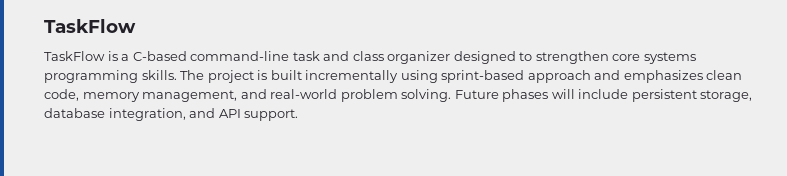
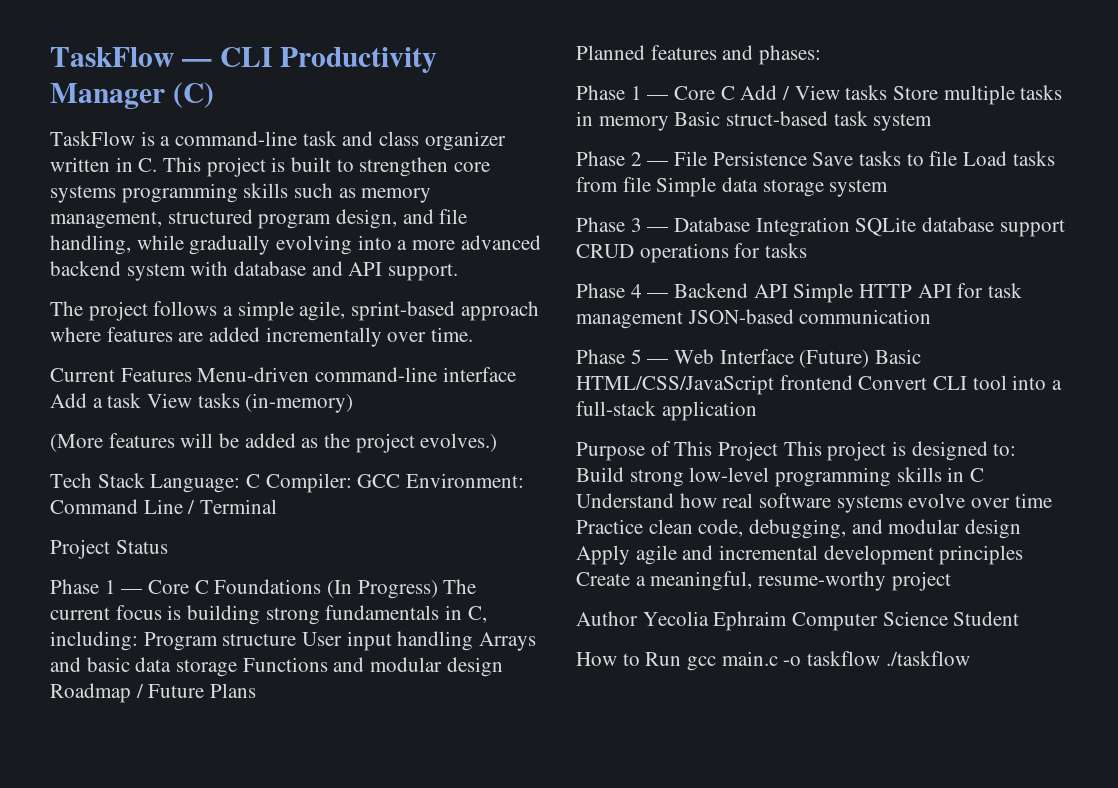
[44,19,136,33] TaskFlow -> [50,47,437,73] [50,82,214,109] TaskFlow — CLI Productivity Manager (C)
[132,51,187,61] C-based -> (171, 141) none
[453,51,516,64] designed -> [50,157,332,177] written in C. This project is built
[141,70,743,83] [44,89,753,102] [44,108,299,121] skills. The project is built incrementally using sprint-based approach and emphasizes clean code, memory management, and real-world problem solving. Future phases will include persistent storage, database integration, and API support. -> [243,183,432,203] [50,209,468,229] [50,235,541,255] [50,261,459,281] [50,301,539,321] [50,327,474,347] [50,367,516,382] [50,393,354,413] [50,433,498,453] [50,473,525,493] [50,499,278,514] [50,539,168,559] [50,579,477,599] [50,605,487,625] [50,631,537,651] [50,657,503,677] [50,683,257,703] [576,45,822,65] [576,85,1063,105] [576,111,933,131] [576,151,1055,166] [576,177,889,197] [576,217,1065,237] [576,243,808,263] [576,283,1023,303] [576,309,932,329] [576,349,922,368] [576,375,1063,395] [576,401,757,421] [576,441,1017,461] [576,467,985,487] [576,493,1052,513] [576,519,1022,539] [576,545,1024,565] [576,571,951,591] [576,611,1020,631] [576,651,970,671] skills such as memory management, structured program design, and file handling, while gradually evolving into a more advanced backend system with database and API support. // The project follows a simple agile, sprint-based approach where features are added incrementally over time. // Current Features Menu-driven command-line interface Add a task View tasks (in-memory) // (More features will be added as the project evolves.) // Tech Stack Language: C Compiler: GCC Environment: Command Line / Terminal // Project Status // Phase 1 — Core C Foundations (In Progress) The current focus is building strong fundamentals in C, including: Program structure User input handling Arrays and basic data storage Functions and modular design Roadmap / Future Plans // Planned features and phases: // Phase 1 — Core C Add / View tasks Store multiple tasks in memory Basic struct-based task system // Phase 2 — File Persistence Save tasks to file Load tasks from file Simple data storage system // Phase 3 — Database Integration SQLite database support CRUD operations for tasks // Phase 4 — Backend API Simple HTTP API for task management JSON-based communication // Phase 5 — Web Interface (Future) Basic HTML/CSS/JavaScript frontend Convert CLI tool into a full-stack application // Purpose of This Project This project is designed to: Build strong low-level programming skills in C Understand how real software systems evolve over time Practice clean code, debugging, and modular design Apply agile and incremental development principles Create a meaningful, resume-worthy project // Author Yecolia Ephraim Computer Science Student // How to Run gcc main.c -o taskflow ./taskflow

